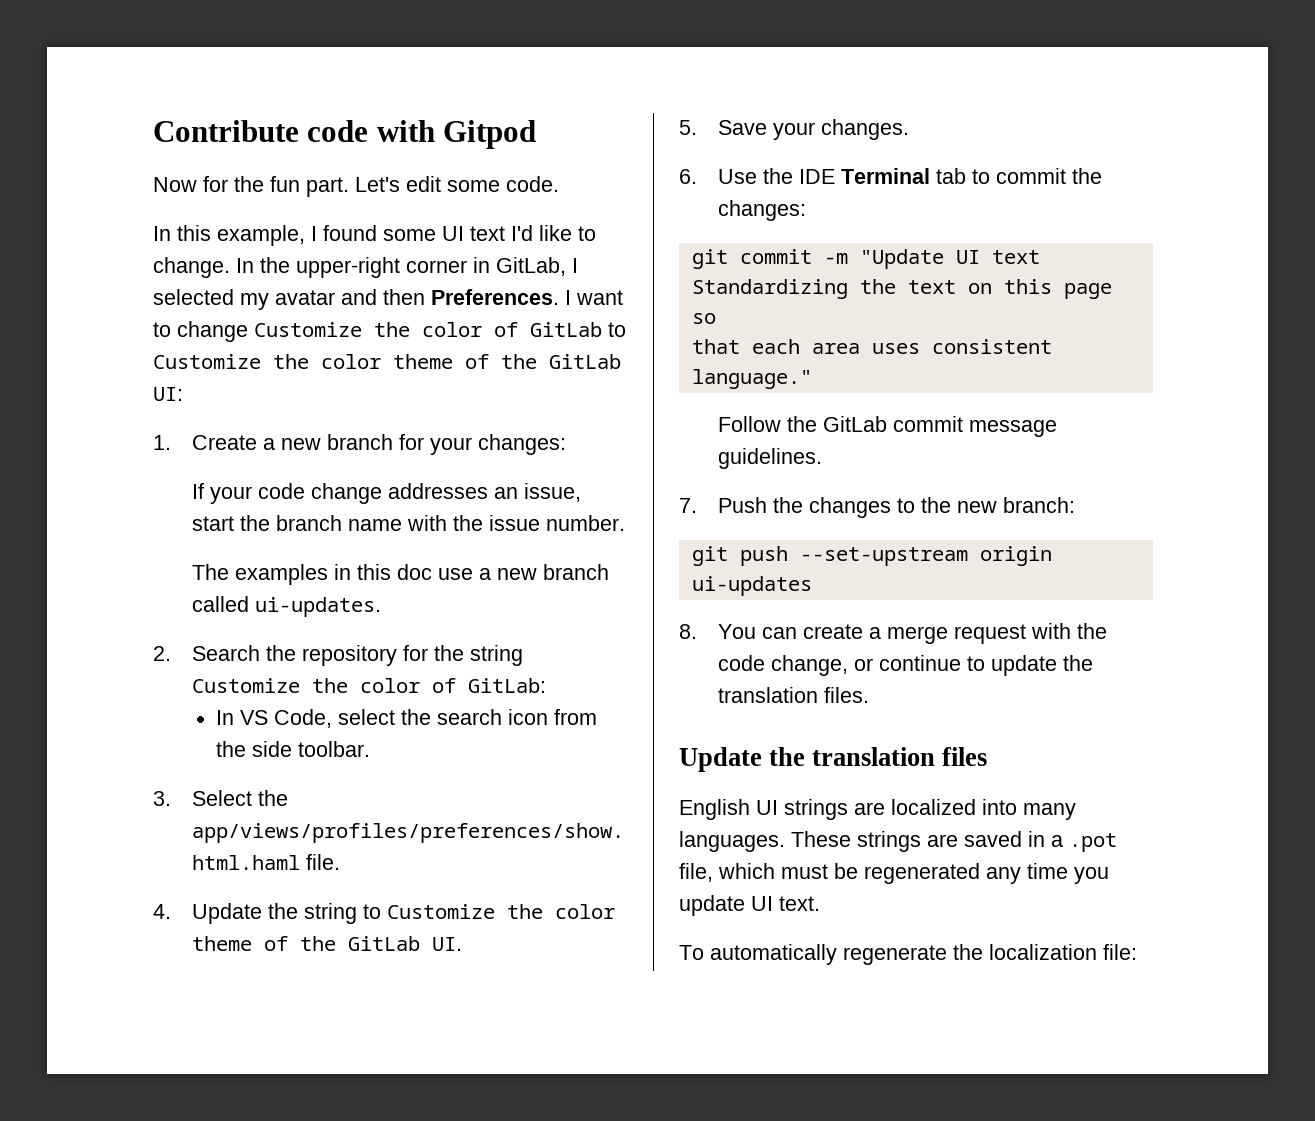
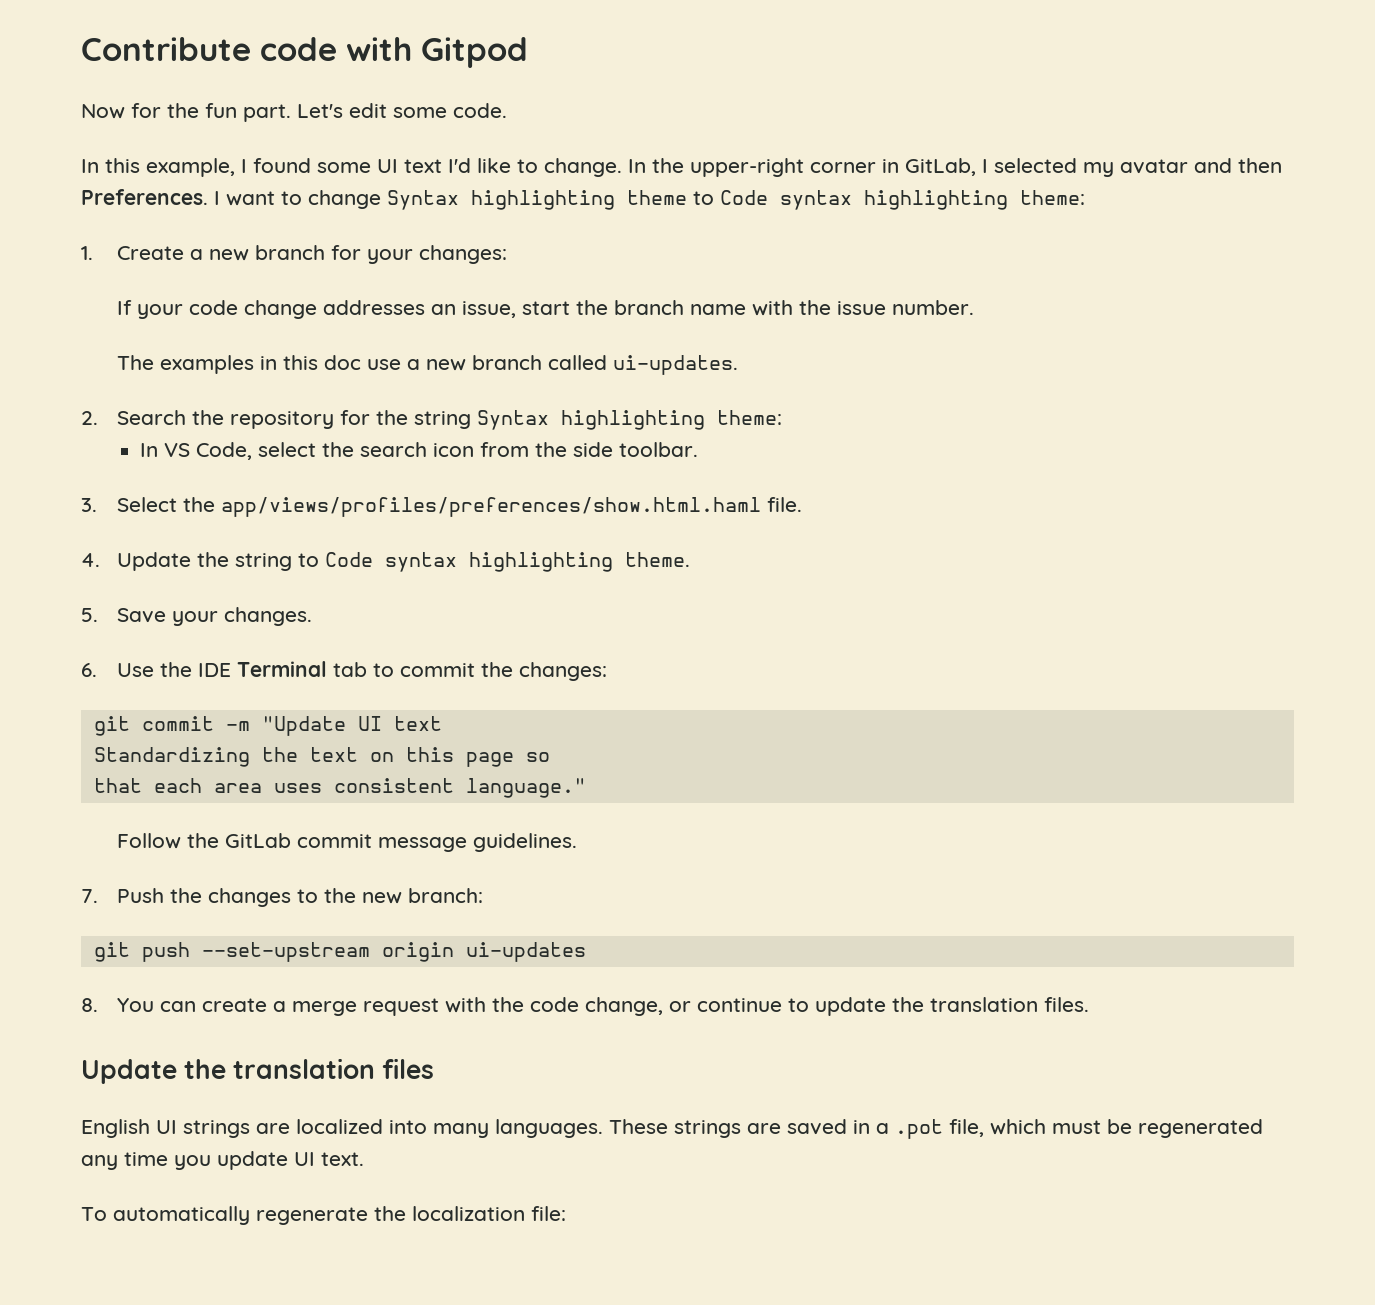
[254,322,626,337] [153,354,621,369] [153,387,183,401] Customize the color of GitLab to Customize the color theme of the GitLab UI: -> [387,190,1085,210] Syntax highlighting theme to Code syntax highlighting theme:
[192,678,547,693] Customize the color of GitLab: -> [477,410,783,430] Syntax highlighting theme:
[387,904,616,919] [192,936,463,951] Customize the color theme of the GitLab UI. -> [325,552,691,572] Code syntax highlighting theme.

